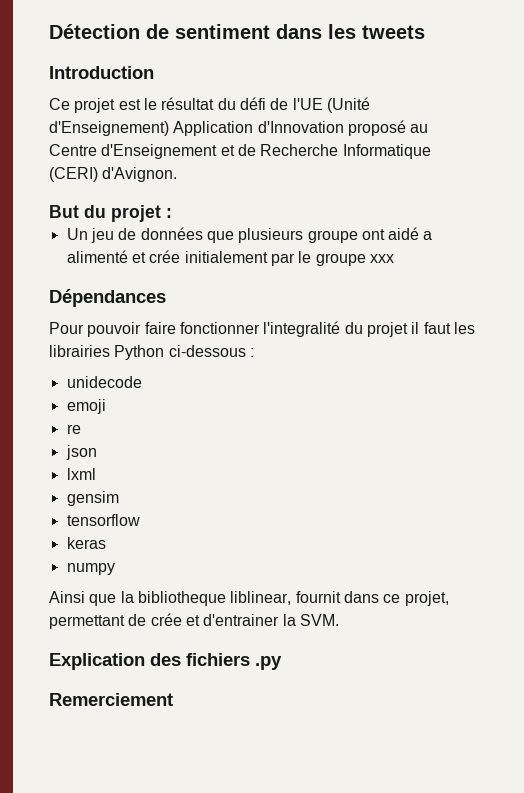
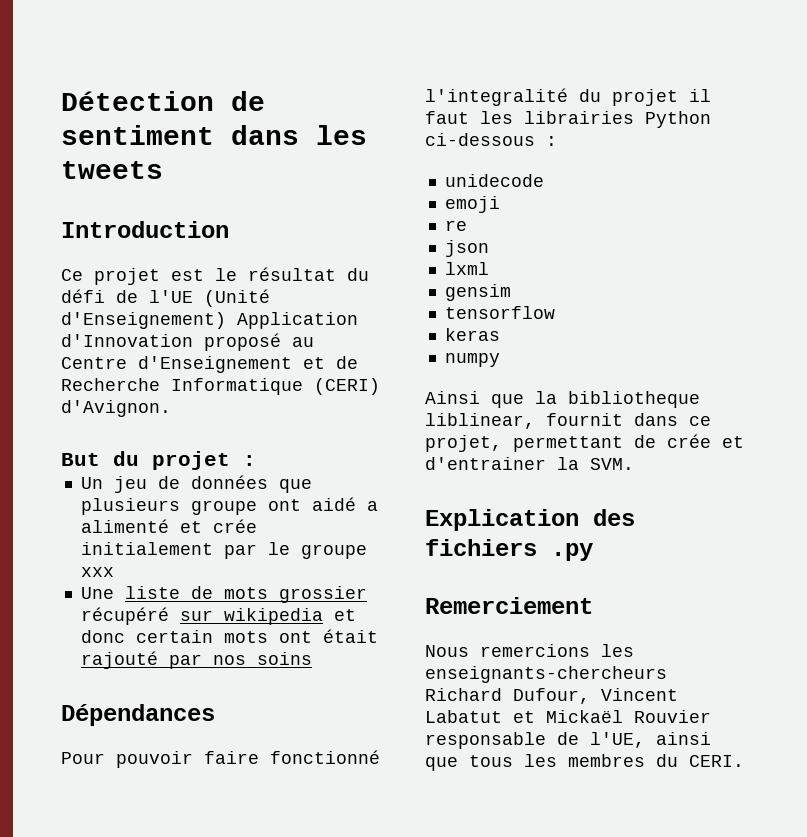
(394, 258) none -> [80,586,367,603] [80,607,356,625] [80,629,378,643] [80,651,312,669] // Une liste de mots grossier récupéré sur wikipedia et donc certain mots ont était rajouté par nos soins
[179,322,260,334] fonctionner -> [270,750,380,764] fonctionné
(173, 699) none -> [425,644,634,657] [425,666,667,683] [425,688,678,704] [425,710,711,723] [425,732,711,749] [425,754,744,771] // Nous remercions les enseignants-chercheurs Richard Dufour, Vincent Labatut et Mickaël Rouvier responsable de l'UE, ainsi que tous les membres du CERI.

